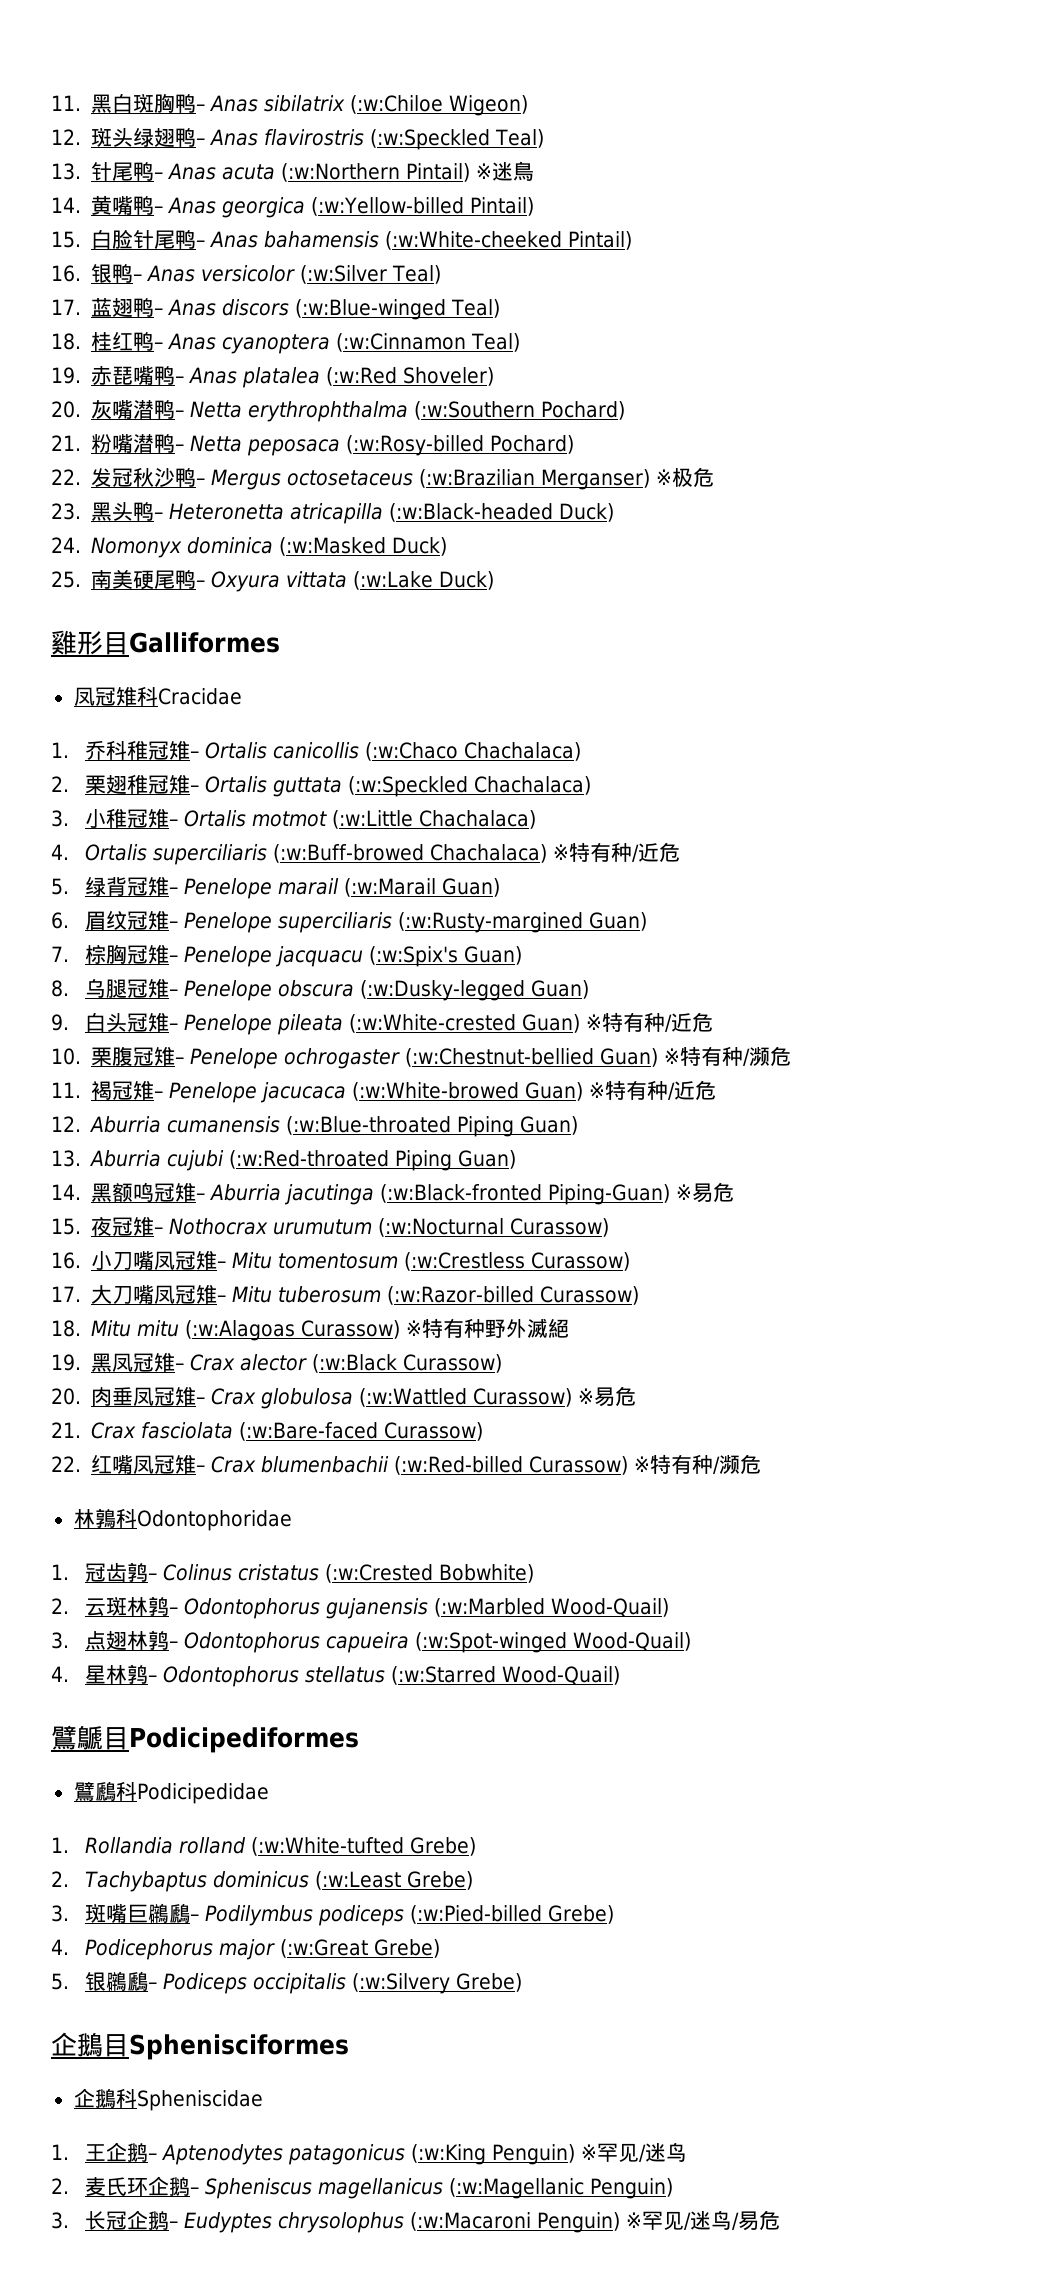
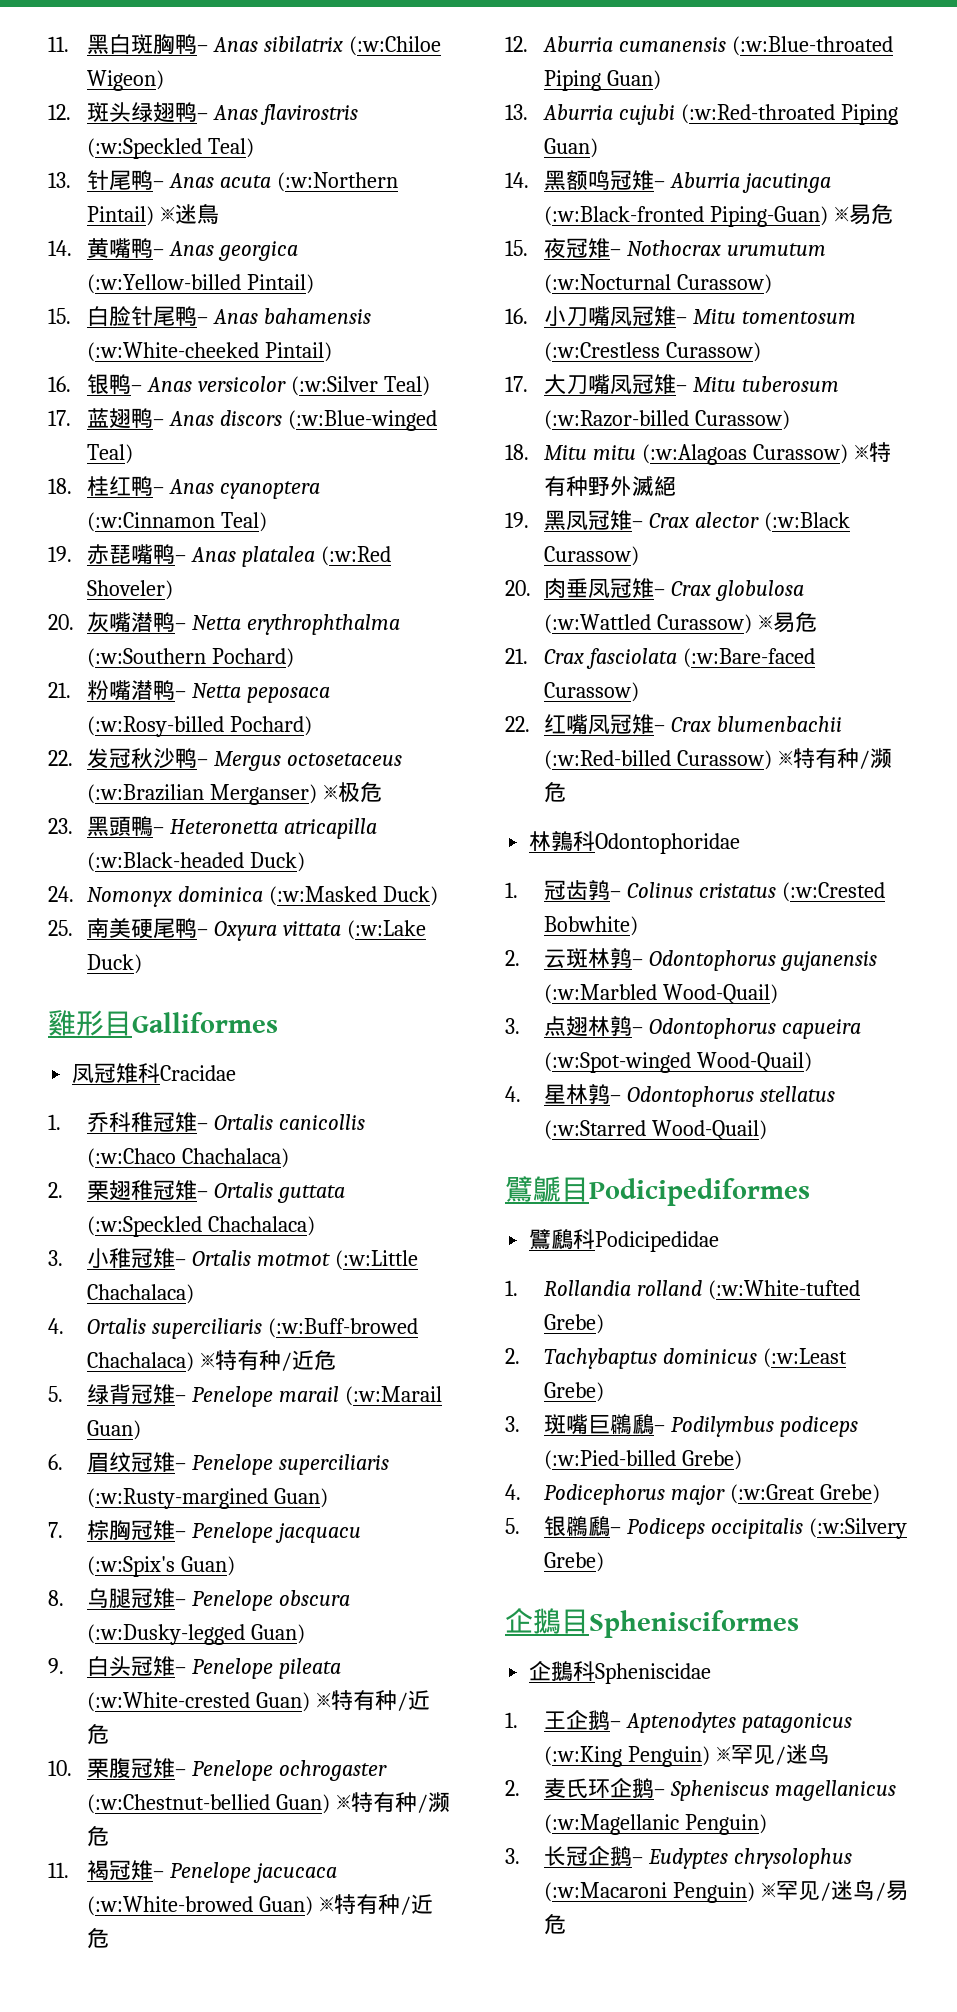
[112,502,155,521] 头鸭 -> [109,816,154,836] 頭鴨

